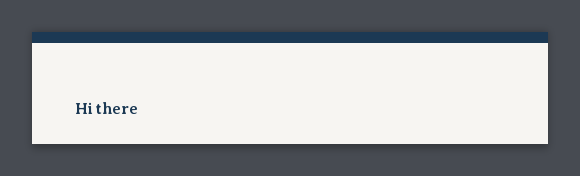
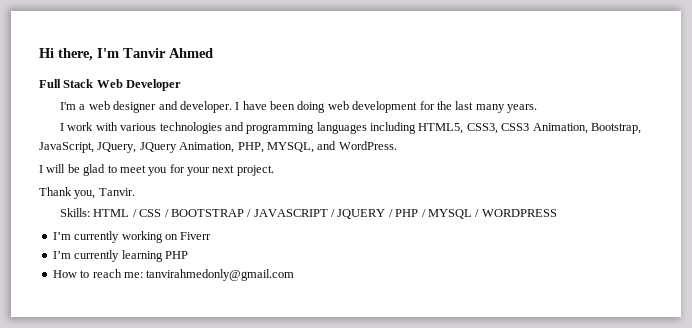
[96,102,139,114] there -> [58,48,213,61] [39,79,182,91] [60,101,538,113] [60,122,641,134] [39,141,397,153] [39,164,274,176] [39,187,135,199] [60,208,557,219] [52,231,212,243] [52,250,188,262] [52,269,295,281] there, I'm Tanvir Ahmed // Full Stack Web Developer // I'm a web designer and developer. I have been doing web development for the last many years. // I work with various technologies and programming languages including HTML5, CSS3, CSS3 Animation, Bootstrap, JavaScript, JQuery, JQuery Animation, PHP, MYSQL, and WordPress. // I will be glad to meet you for your next project. // Thank you, Tanvir. // Skills: HTML / CSS / BOOTSTRAP / JAVASCRIPT / JQUERY / PHP / MYSQL / WORDPRESS // I’m currently working on Fiverr // I’m currently learning PHP // How to reach me: tanvirahmedonly@gmail.com

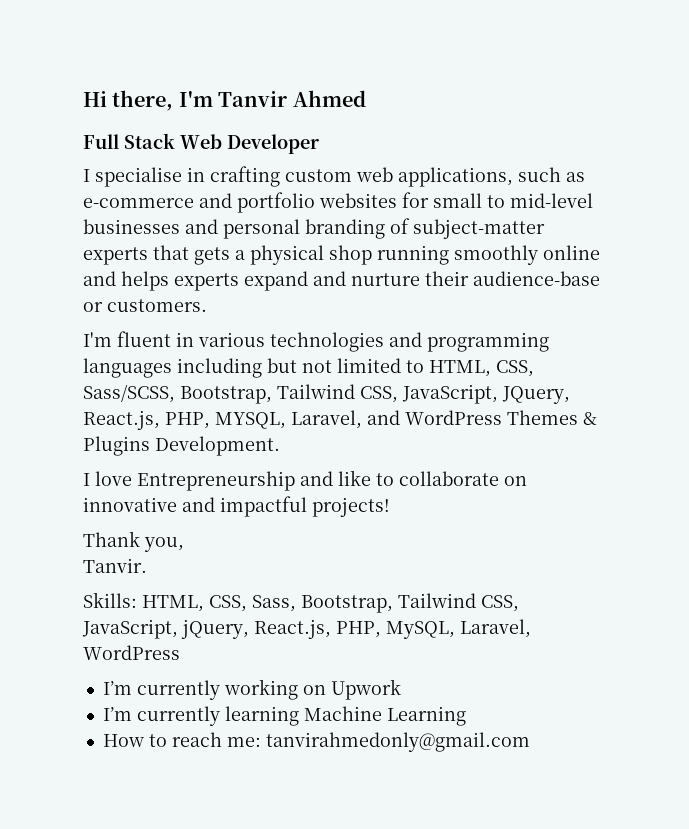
[60,101,538,113] [60,122,118,131] I'm a web designer and developer. I have been doing web development for the last many years. // I work with -> [83,166,585,187] [83,192,593,213] [83,218,545,239] [83,245,600,265] [83,271,600,291] [83,299,207,312] [83,331,194,347] I specialise in crafting custom web applications, such as e-commerce and portfolio websites for small to mid-level businesses and personal branding of subject-matter experts that gets a physical shop running smoothly online and helps experts expand and nurture their audience-base or customers. // I'm fluent in
[418,123,641,134] [39,141,397,153] [39,164,274,176] HTML5, CSS3, CSS3 Animation, Bootstrap, JavaScript, JQuery, JQuery Animation, PHP, MYSQL, and WordPress. // I will be glad to meet you for your next project. -> [267,358,534,377] [83,384,570,404] [83,410,597,430] [83,436,280,456] [83,470,527,491] [83,496,390,517] but not limited to HTML, CSS, Sass/SCSS, Bootstrap, Tailwind CSS, JavaScript, JQuery, React.js, PHP, MYSQL, Laravel, and WordPress Themes & Plugins Development. // I love Entrepreneurship and like to collaborate on innovative and impactful projects!
(96, 194) none -> (184, 544) //
[93,209,557,219] HTML / CSS / BOOTSTRAP / JAVASCRIPT / JQUERY / PHP / MYSQL / WORDPRESS -> [142,593,519,613] [82,619,531,639] [83,645,180,660] HTML, CSS, Sass, Bootstrap, Tailwind CSS, JavaScript, jQuery, React.js, PHP, MySQL, Laravel, WordPress
[180,232,212,240] Fiverr -> [330,679,401,700] Upwork
[164,251,188,259] PHP -> [303,706,466,726] Machine Learning

